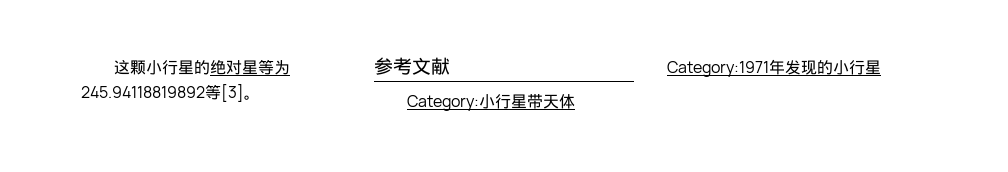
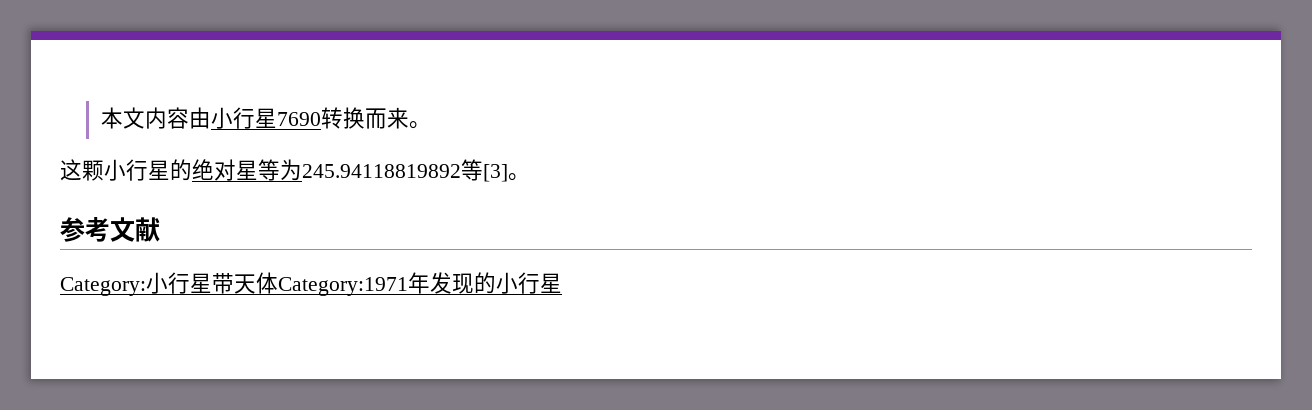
(113, 67) none -> [100,107,431,129] 本文内容由小行星7690转换而来。 //

